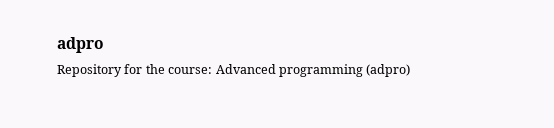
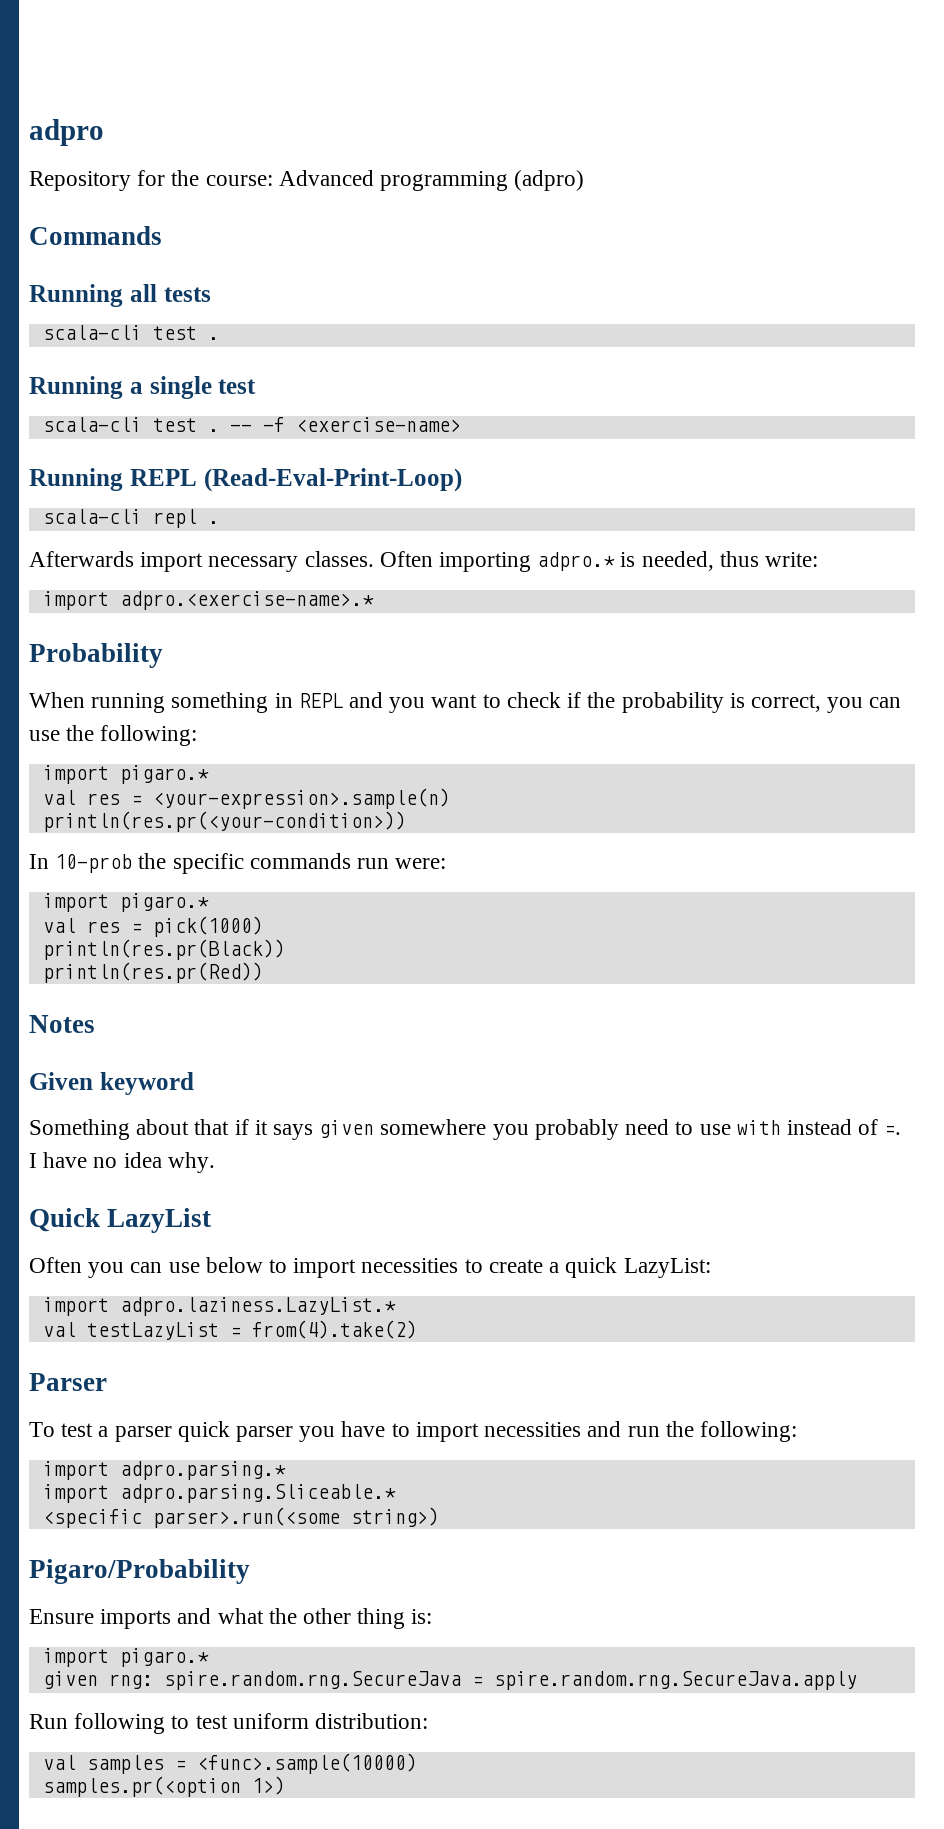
(411, 70) none -> [29,226,162,245] [29,284,211,307] [42,325,219,340] [29,376,257,399] [42,417,461,432] [29,468,462,492] [42,509,219,528] [29,551,819,572] [42,591,374,610] [29,643,163,668] [29,692,902,713] [29,725,198,746] [42,765,209,784] [42,788,450,809] [42,811,406,832] [29,853,447,874] [42,893,209,912] [42,916,263,937] [42,939,285,960] [42,962,263,983] [29,1015,95,1033] [29,1072,194,1095] [29,1119,902,1140] [29,1152,215,1173] [29,1208,212,1233] [29,1257,711,1278] [42,1297,396,1316] [42,1320,417,1340] [29,1373,107,1391] [29,1421,797,1442] [42,1461,286,1480] [42,1484,396,1503] [42,1507,439,1528] [29,1559,250,1584] [29,1608,433,1629] [42,1648,209,1667] [42,1671,857,1690] [29,1713,429,1734] [42,1753,417,1774] [42,1776,285,1797] // Commands // Running all tests // scala-cli test . // Running a single test // scala-cli test . -- -f <exercise-name> // Running REPL (Read-Eval-Print-Loop) // scala-cli repl . // Afterwards import necessary classes. Often importing adpro.* is needed, thus write: // import adpro.<exercise-name>.* // Probability // When running something in REPL and you want to check if the probability is correct, you can use the following: // import pigaro.* // val res = <your-expression>.sample(n) // println(res.pr(<your-condition>)) // In 10-prob the specific commands run were: // import pigaro.* // val res = pick(1000) // println(res.pr(Black)) // println(res.pr(Red)) // Notes // Given keyword // Something about that if it says given somewhere you probably need to use with instead of =. I have no idea why. // Quick LazyList // Often you can use below to import necessities to create a quick LazyList: // import adpro.laziness.LazyList.* // val testLazyList = from(4).take(2) // Parser // To test a parser quick parser you have to import necessities and run the following: // import adpro.parsing.* // import adpro.parsing.Sliceable.* // <specific parser>.run(<some string>) // Pigaro/Probability // Ensure imports and what the other thing is: // import pigaro.* // given rng: spire.random.rng.SecureJava = spire.random.rng.SecureJava.apply // Run following to test uniform distribution: // val samples = <func>.sample(10000) // samples.pr(<option 1>)

